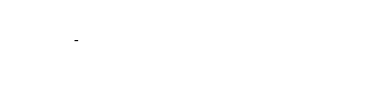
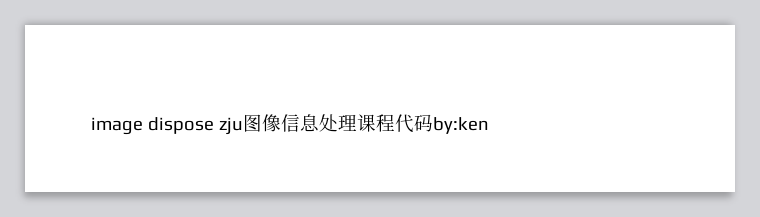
[74,40,79,44] - -> [90,114,489,135] image dispose zju图像信息处理课程代码by:ken

